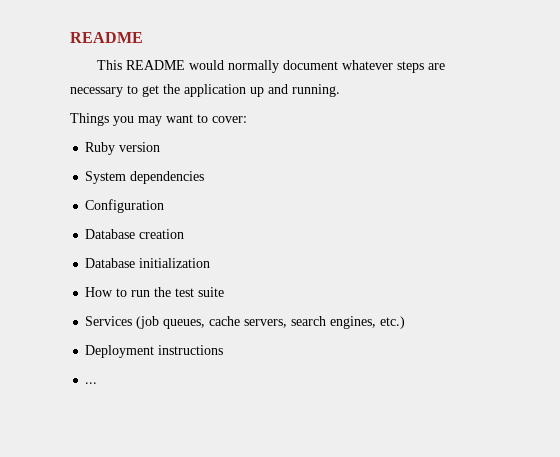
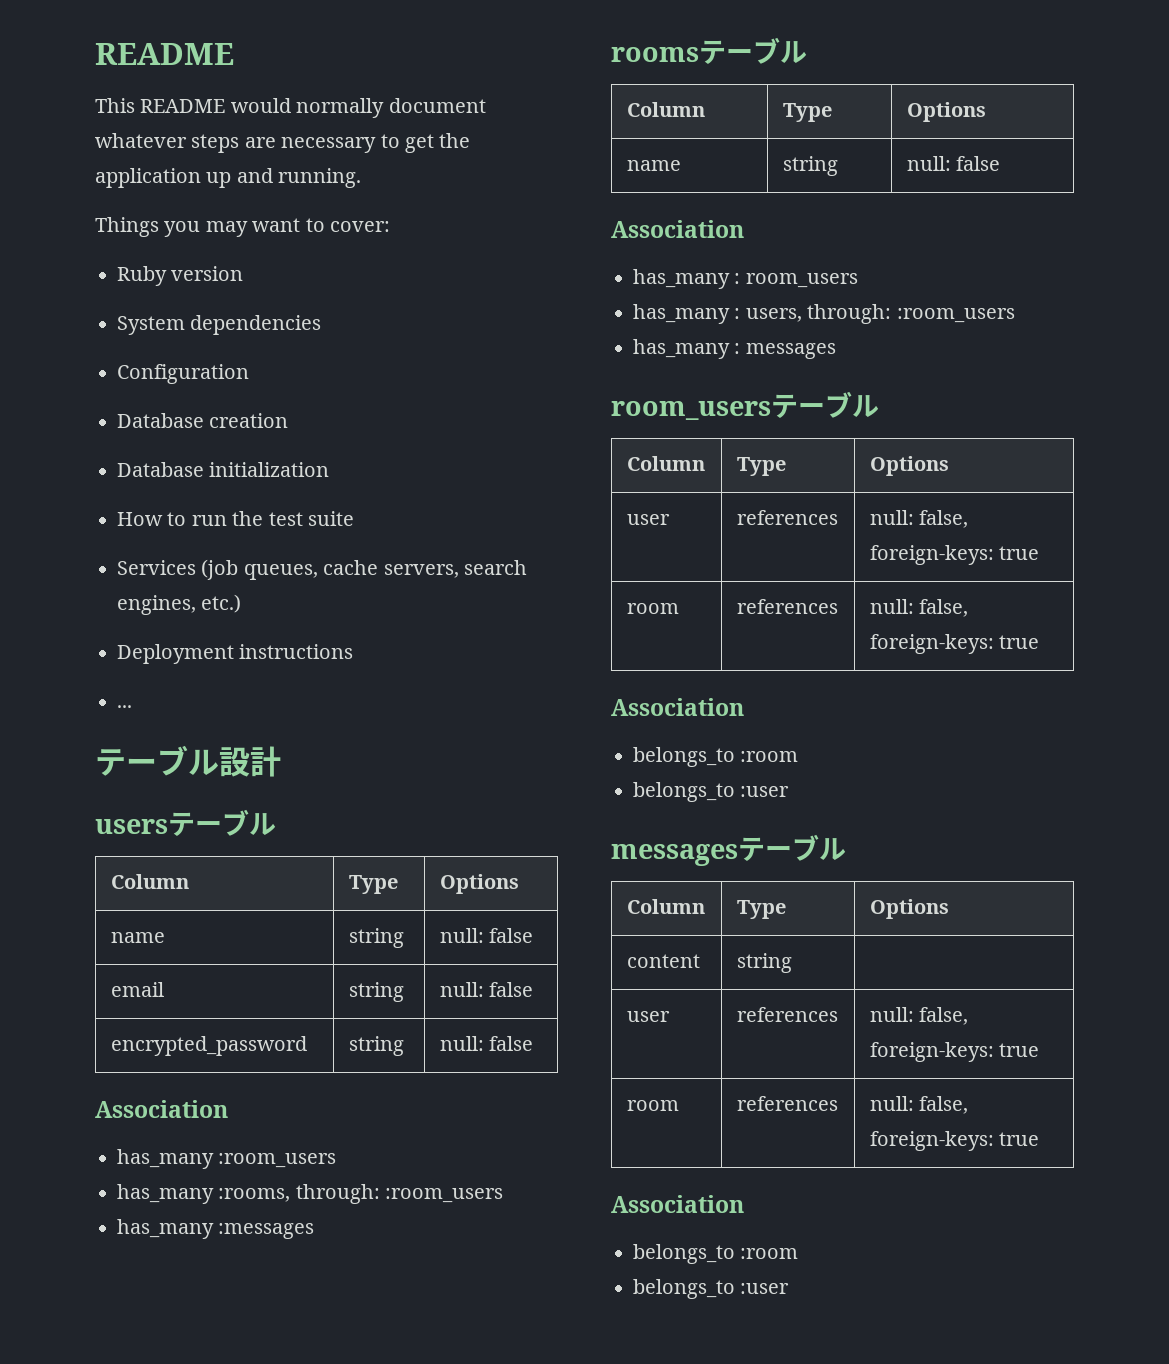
(98, 383) none -> [95,745,281,777] [95,809,276,836] [110,874,189,889] [348,875,398,894] [439,874,519,894] [110,932,165,943] [348,928,404,948] [439,928,534,943] [110,982,164,997] [348,982,404,1002] [439,982,534,997] [110,1036,307,1056] [348,1036,404,1056] [439,1036,534,1051] [95,1100,228,1118] [117,1149,337,1169] [117,1184,504,1204] [117,1219,315,1239] [611,37,807,64] [626,102,705,117] [782,103,832,122] [906,102,986,122] [626,160,681,171] [782,156,838,176] [906,156,1001,171] [611,220,744,238] [633,269,858,289] [633,304,1015,324] [633,339,836,359] [611,391,879,420] [626,456,705,471] [736,457,786,476] [869,456,949,476] [626,514,670,525] [736,510,838,525] [869,510,969,528] [869,545,1040,565] [626,603,679,614] [736,599,838,614] [869,599,969,617] [869,634,1040,654] [611,698,744,716] [633,747,799,767] [633,782,790,802] [611,834,846,866] [626,899,705,914] [736,900,786,919] [869,899,949,919] [626,954,700,968] [736,953,792,973] [626,1011,670,1022] [736,1007,838,1022] [869,1007,969,1025] [869,1042,1040,1062] [626,1100,679,1111] [736,1096,838,1111] [869,1096,969,1114] [869,1131,1040,1151] [611,1195,744,1213] [633,1244,799,1264] [633,1279,790,1299] // テーブル設計 // usersテーブル // Column | Type | Options // name | string | null: false // email | string | null: false // encrypted_password | string | null: false // Association // has_many :room_users // has_many :rooms, through: :room_users // has_many :messages // roomsテーブル // Column | Type | Options // name | string | null: false // Association // has_many : room_users // has_many : users, through: :room_users // has_many : messages // room_usersテーブル // Column | Type | Options // user | references | null: false, foreign-keys: true // room | references | null: false, foreign-keys: true // Association // belongs_to :room // belongs_to :user // messagesテーブル // Column | Type | Options // content | string | // user | references | null: false, foreign-keys: true // room | references | null: false, foreign-keys: true // Association // belongs_to :room // belongs_to :user

